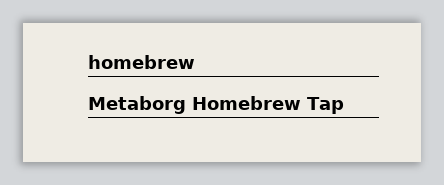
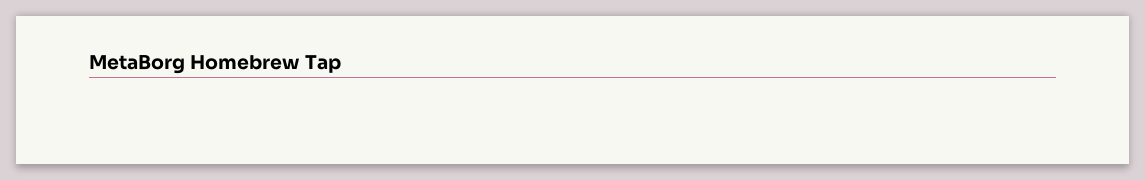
[88,55,195,69] [88,96,186,114] homebrew // Metaborg -> [89,55,185,74] MetaBorg

